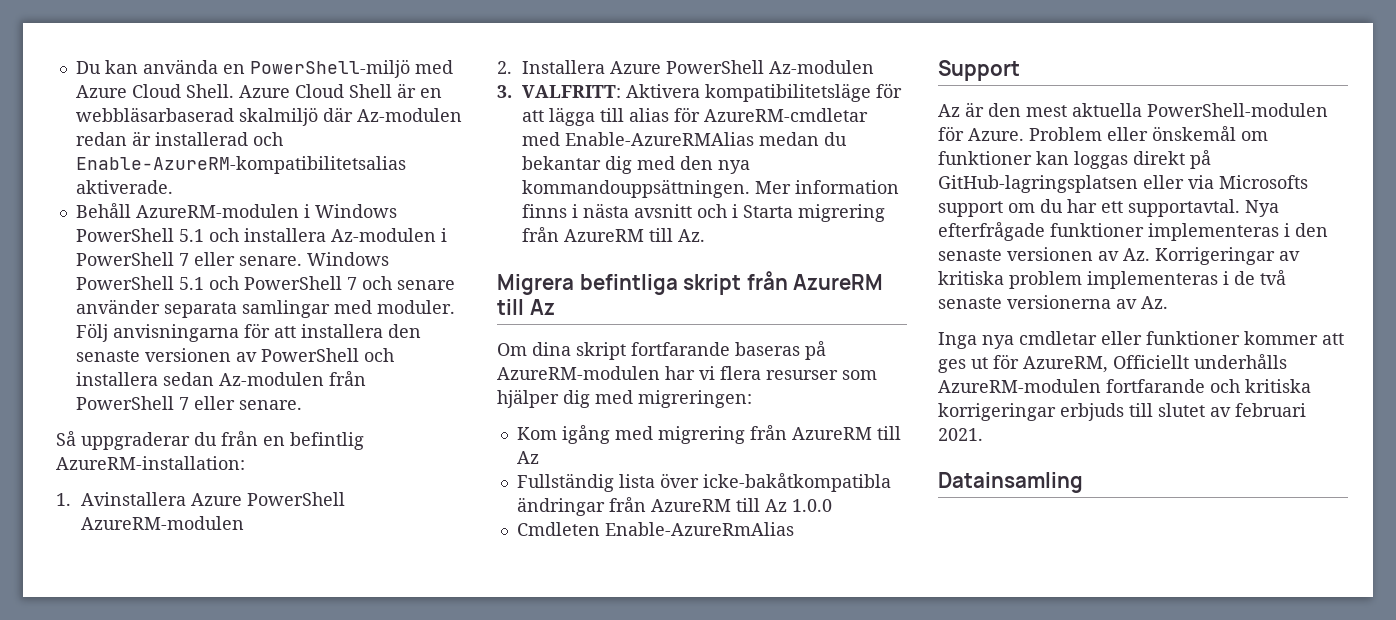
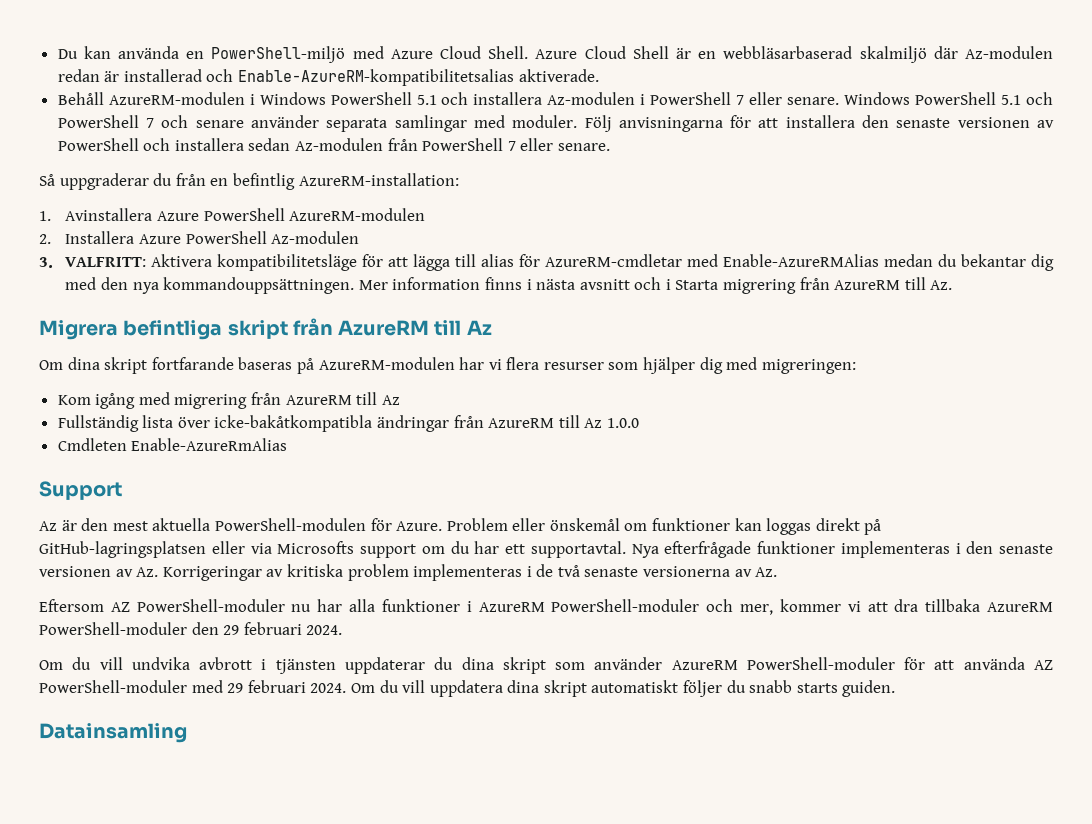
[938,331,1344,349] [938,354,1287,373] [938,379,1311,393] [938,403,1306,421] [938,428,983,441] Inga nya cmdletar eller funktioner kommer att ges ut för AzureRM, Officiellt underhålls AzureRM-modulen fortfarande och kritiska korrigeringar erbjuds till slutet av februari 2021. -> [39,599,1054,615] [39,622,343,635] [39,657,1054,674] [39,680,896,697] Eftersom AZ PowerShell-moduler nu har alla funktioner i AzureRM PowerShell-moduler och mer, kommer vi att dra tillbaka AzureRM PowerShell-moduler den 29 februari 2024. // Om du vill undvika avbrott i tjänsten uppdaterar du dina skript som använder AzureRM PowerShell-moduler för att använda AZ PowerShell-moduler med 29 februari 2024. Om du vill uppdatera dina skript automatiskt följer du snabb starts guiden.

